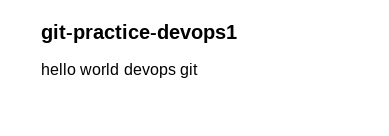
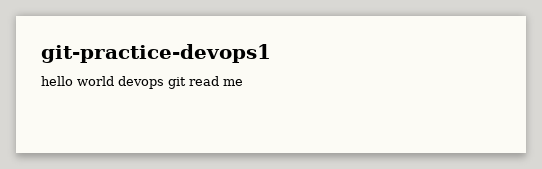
(198, 70) none -> [189,76,243,86] read me

